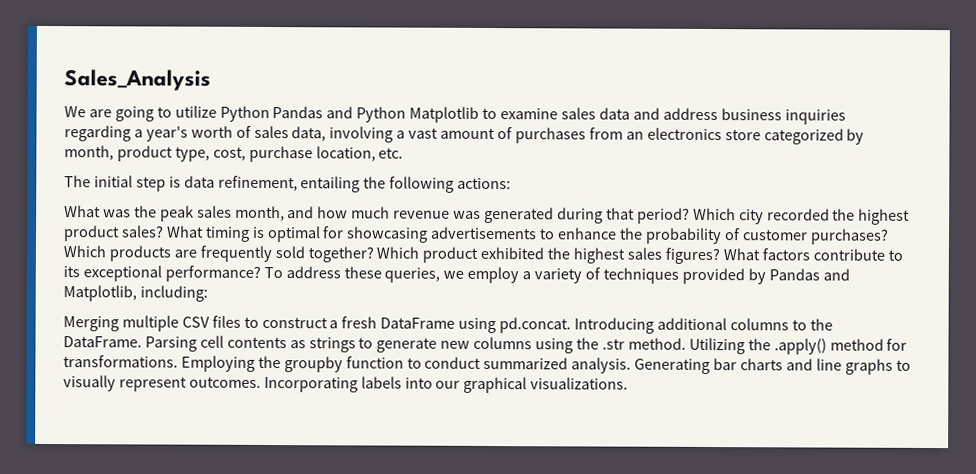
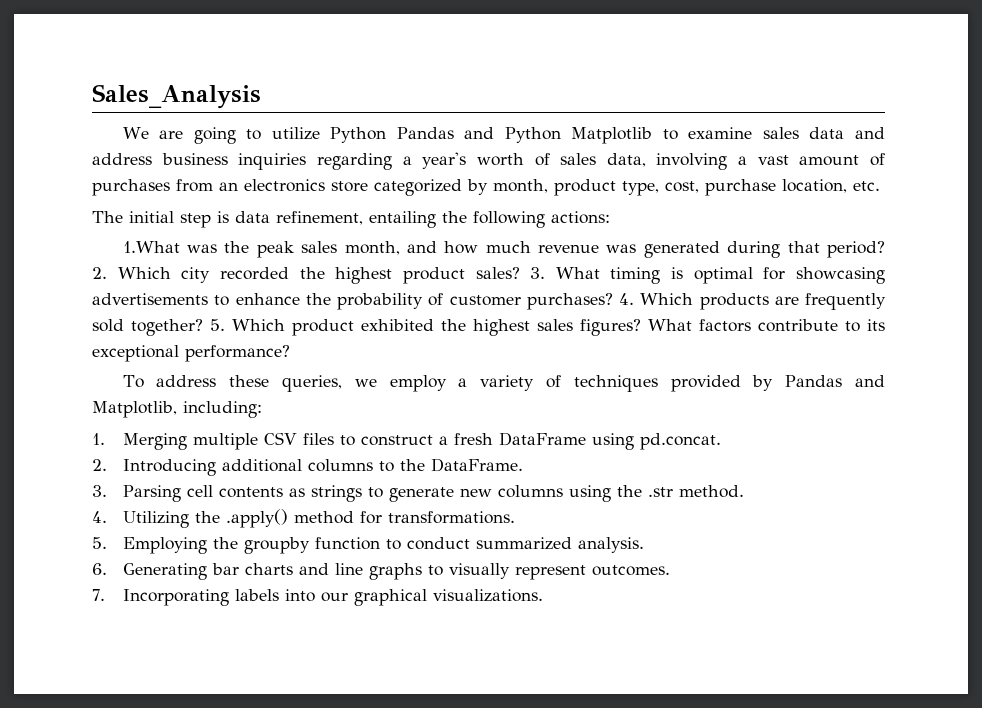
[64,205,101,218] What -> [122,241,180,253] 1.What
(690, 215) none -> [92,267,107,279] 2.
(164, 231) none -> [530,267,546,279] 3.
(889, 236) none -> [619,293,634,305] 4.
(374, 254) none -> [210,319,225,331] 5.
(261, 273) none -> (290, 353) //
(208, 293) none -> [92,433,105,445] 1.
(572, 325) none -> [92,459,107,471] // 2.
(142, 342) none -> [92,485,107,497] // 3.
(686, 343) none -> [92,511,107,523] // 4.
(178, 361) none -> [92,537,107,549] // 5.
(632, 365) none -> [92,563,107,575] // 6.
(261, 382) none -> [92,589,105,601] // 7.

